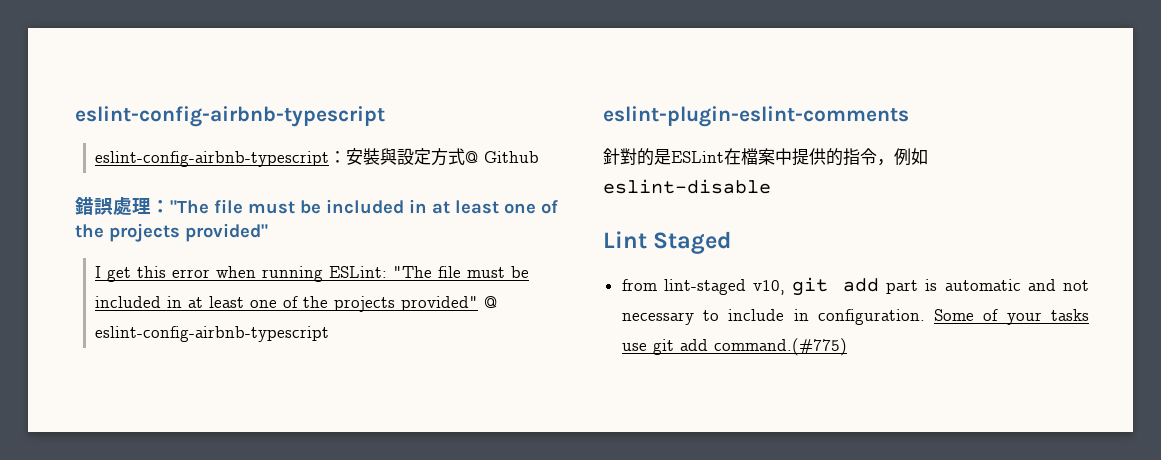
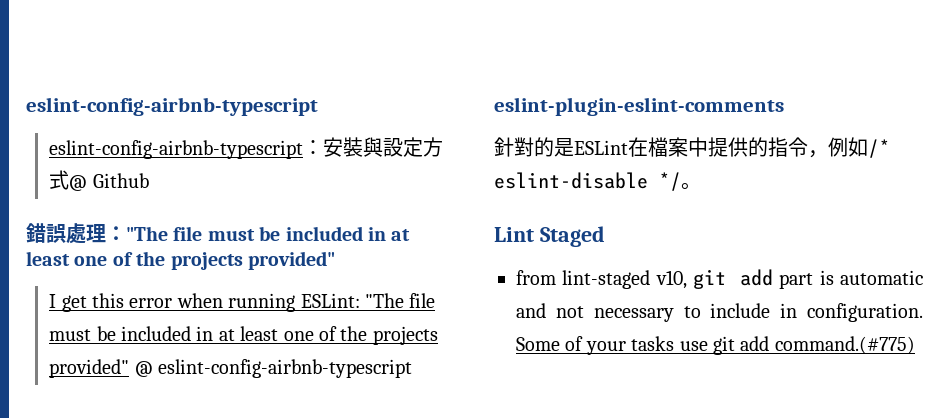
(928, 156) none -> [868,139,890,158] /*
(771, 186) none -> [659,172,701,191] */。

